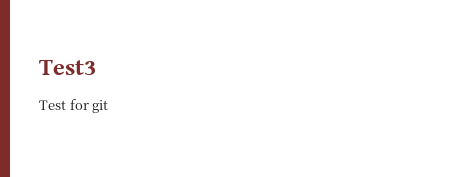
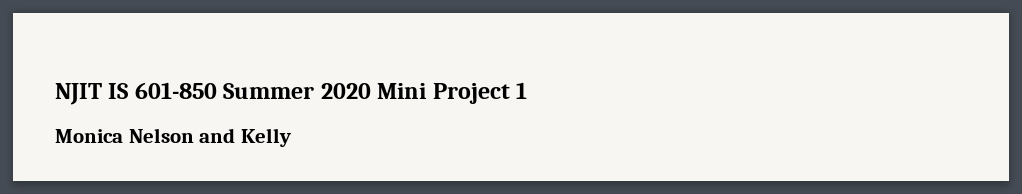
[39,60,96,75] [39,99,109,113] Test3 // Test for git -> [55,82,528,105] [55,128,292,147] NJIT IS 601-850 Summer 2020 Mini Project 1 // Monica Nelson and Kelly

